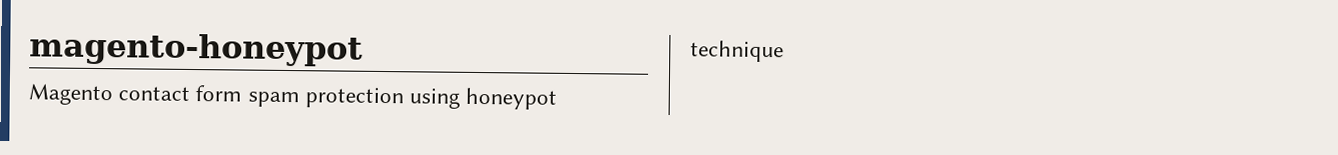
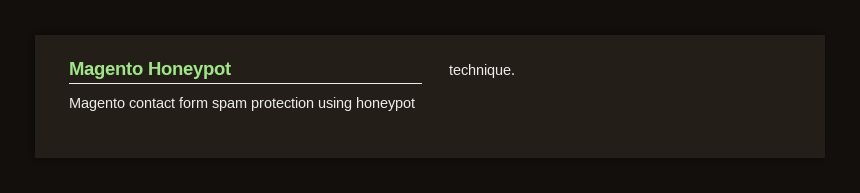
[29,32,363,67] magento-honeypot -> [69,62,231,79] Magento Honeypot
[690,40,784,63] technique -> [449,64,515,78] technique.

